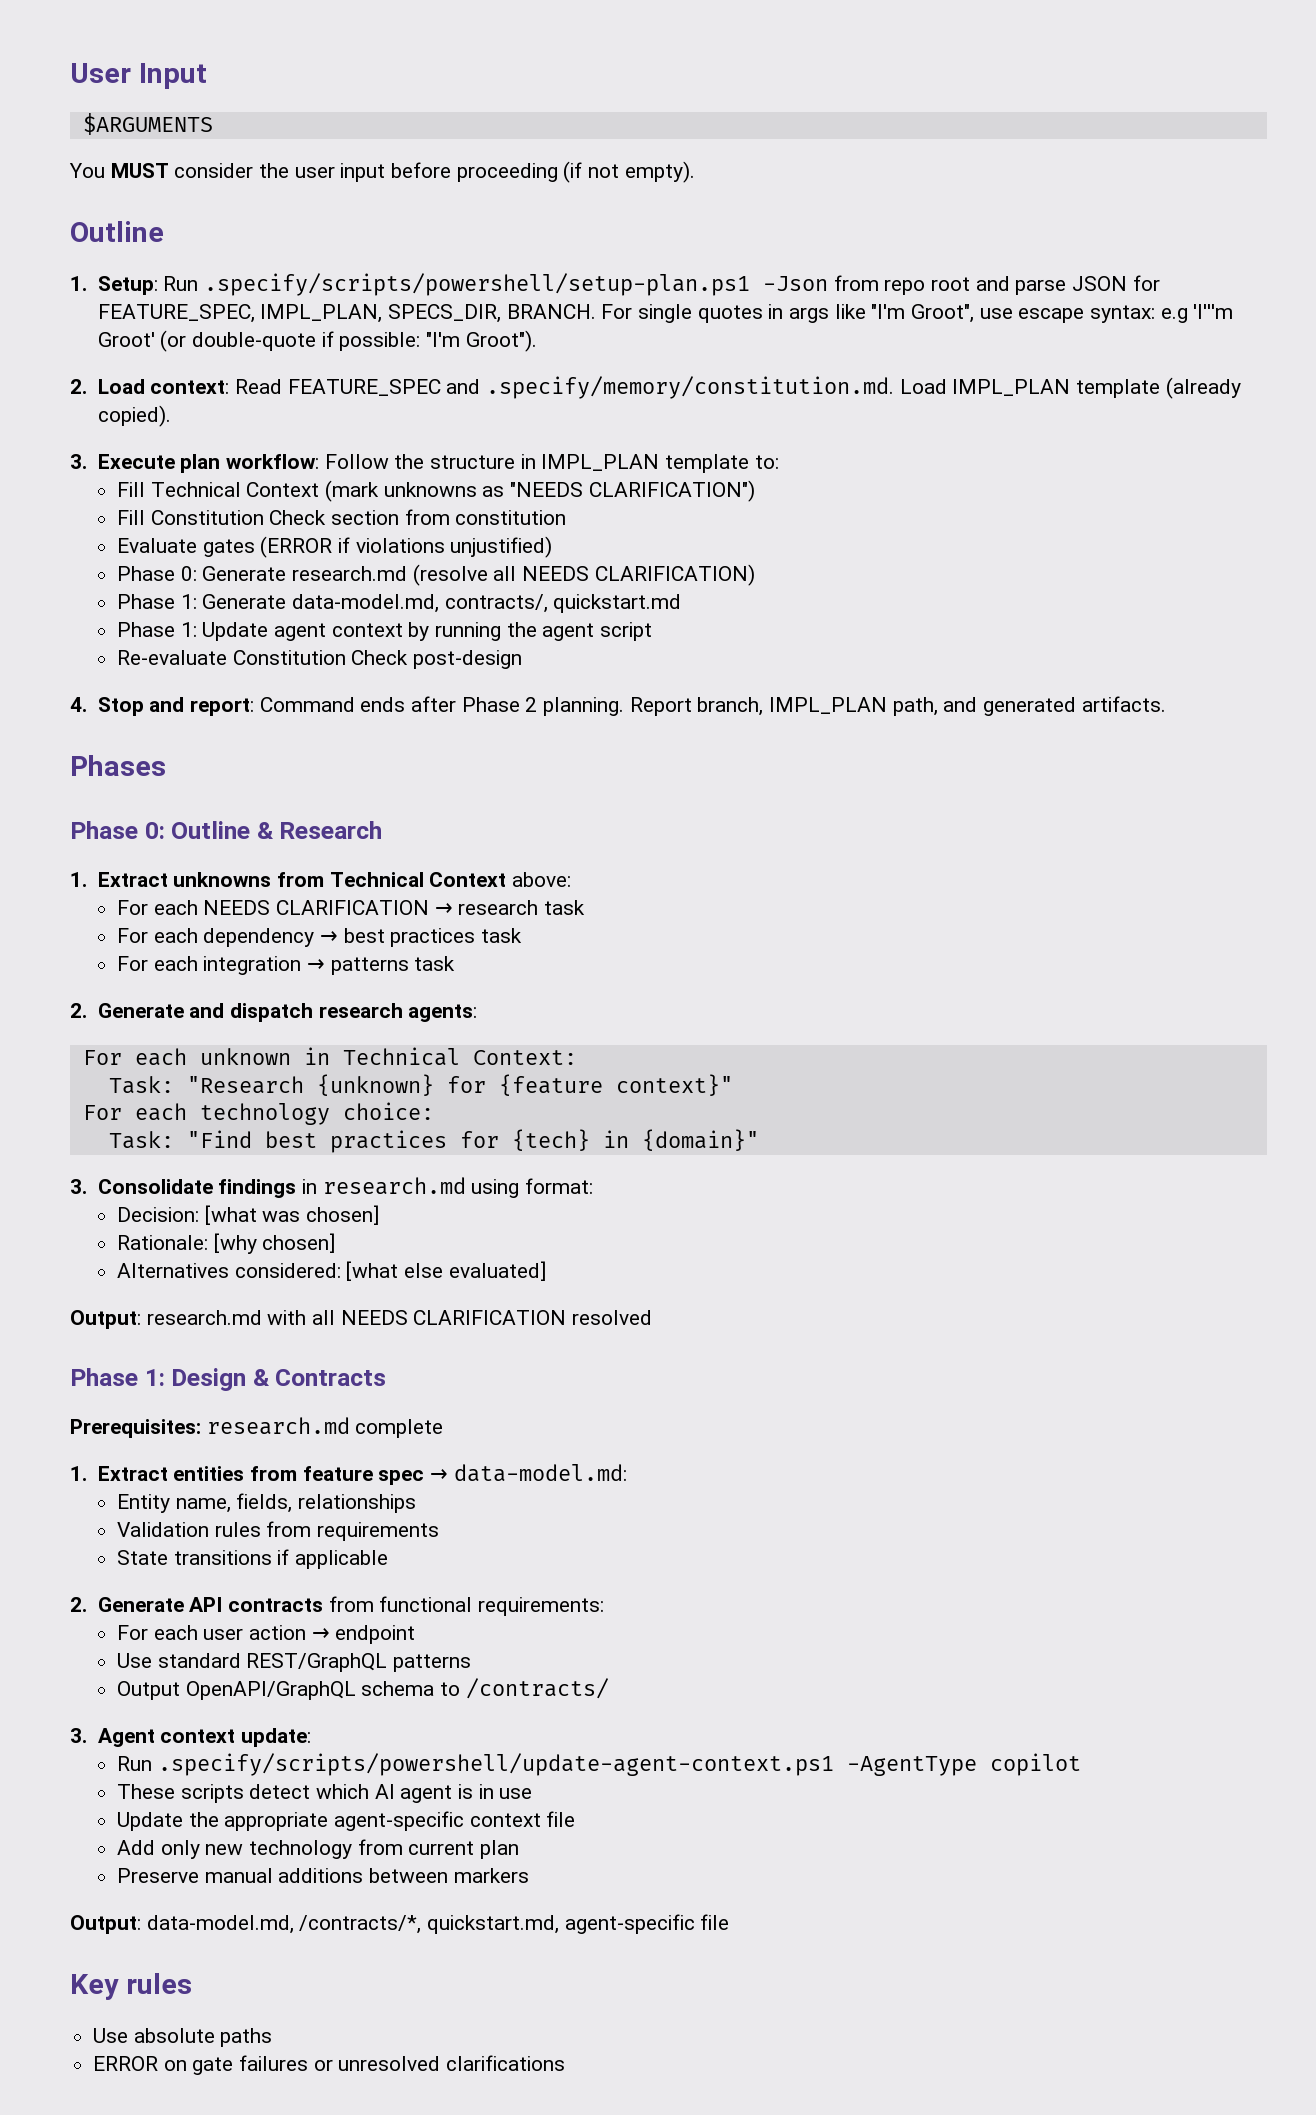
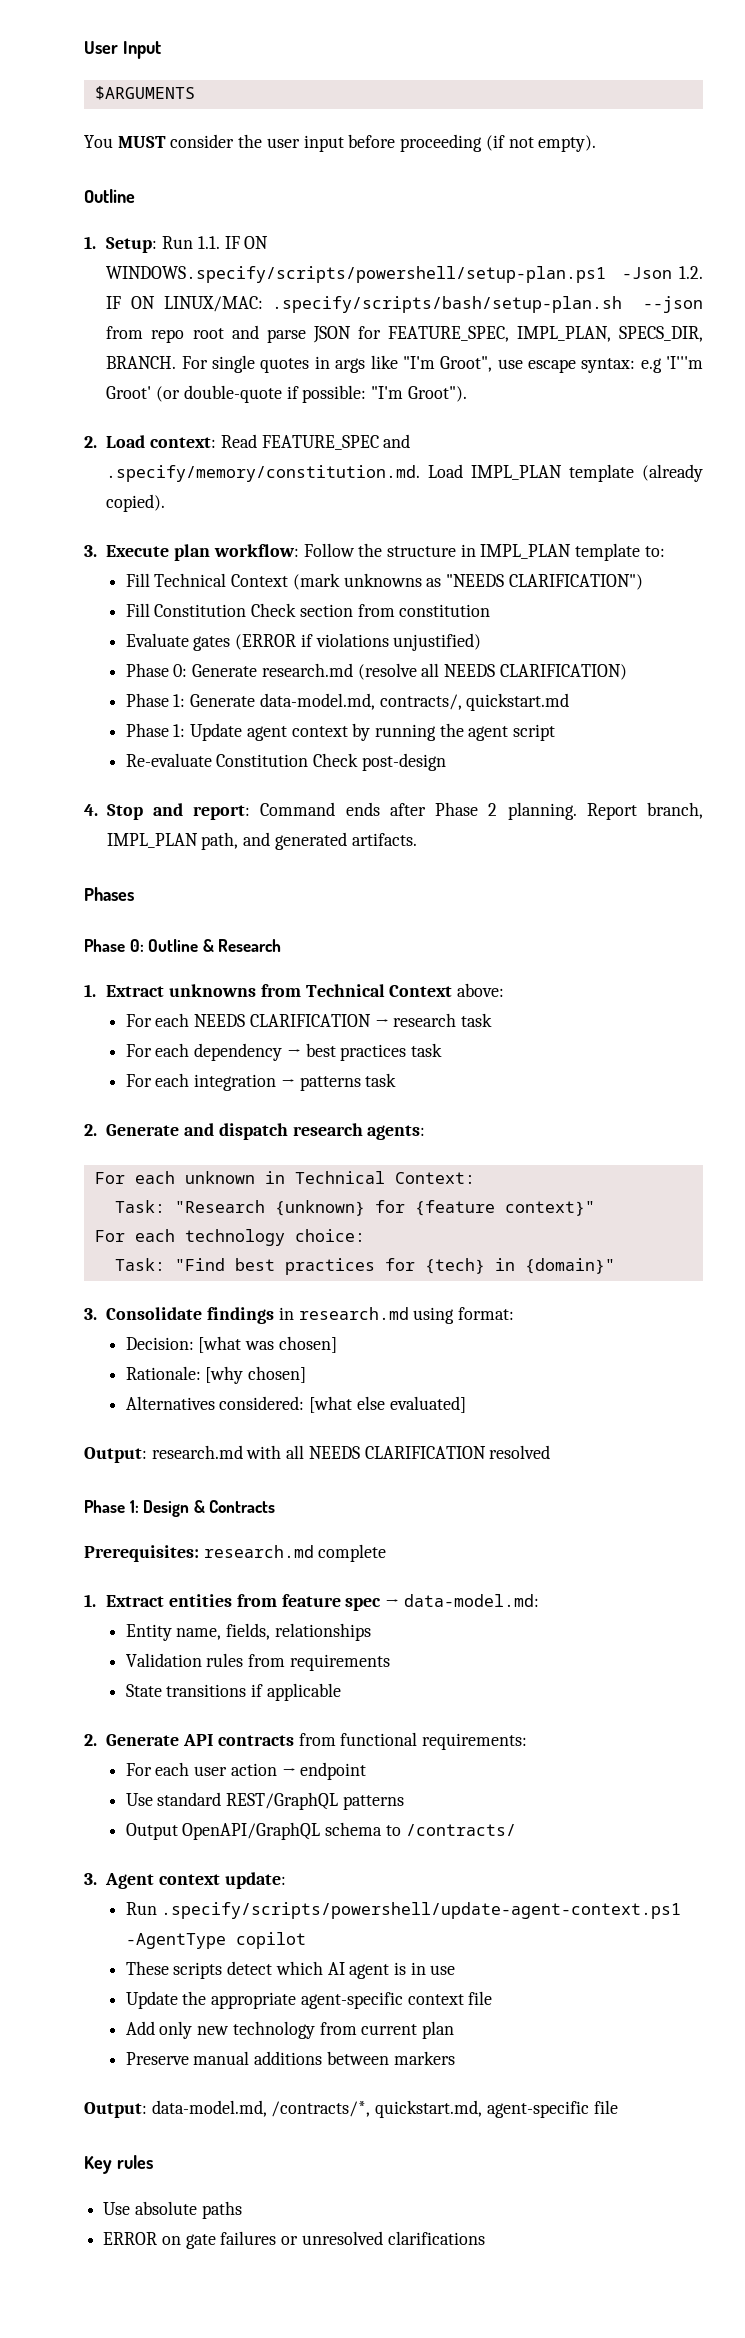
[203,273,828,296] .specify/scripts/powershell/setup-plan.ps1 -Json -> [197,236,269,249] [106,266,703,283] [106,296,703,313] 1.1. IF ON WINDOWS.specify/scripts/powershell/setup-plan.ps1 -Json 1.2. IF ON LINUX/MAC: .specify/scripts/bash/setup-plan.sh --json

